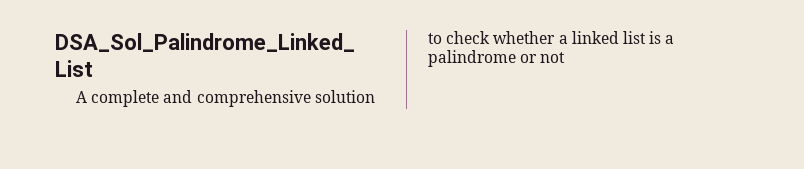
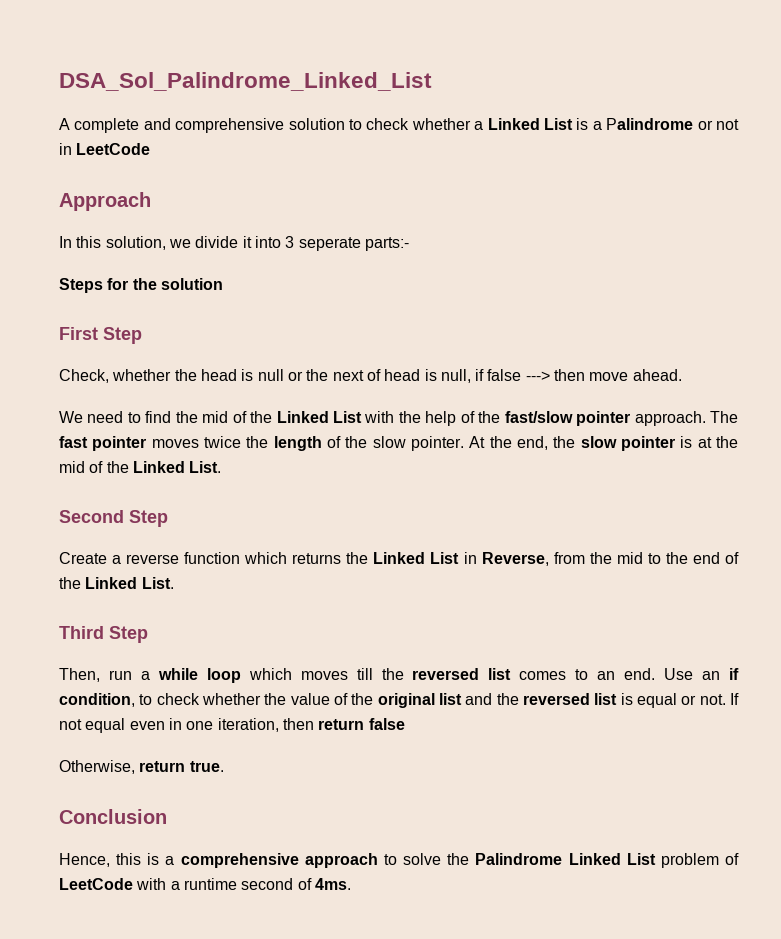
[571,31,675,44] [428,50,566,67] linked list is a palindrome or not -> [487,118,739,130] [59,143,151,155] [59,192,151,211] [59,236,409,251] [59,278,223,293] [59,327,142,344] [59,369,682,383] [59,411,739,426] [59,436,739,451] [59,461,222,473] [59,510,168,527] [59,552,739,566] [59,577,174,589] [59,626,148,643] [59,668,740,683] [59,693,740,708] [59,718,405,733] [59,760,224,774] [59,809,167,824] [59,853,739,868] [59,878,351,890] Linked List is a Palindrome or not in LeetCode // Approach // In this solution, we divide it into 3 seperate parts:- // Steps for the solution // First Step // Check, whether the head is null or the next of head is null, if false ---> then move ahead. // We need to find the mid of the Linked List with the help of the fast/slow pointer approach. The fast pointer moves twice the length of the slow pointer. At the end, the slow pointer is at the mid of the Linked List. // Second Step // Create a reverse function which returns the Linked List in Reverse, from the mid to the end of the Linked List. // Third Step // Then, run a while loop which moves till the reversed list comes to an end. Use an if condition, to check whether the value of the original list and the reversed list is equal or not. If not equal even in one iteration, then return false // Otherwise, return true. // Conclusion // Hence, this is a comprehensive approach to solve the Palindrome Linked List problem of LeetCode with a runtime second of 4ms.

